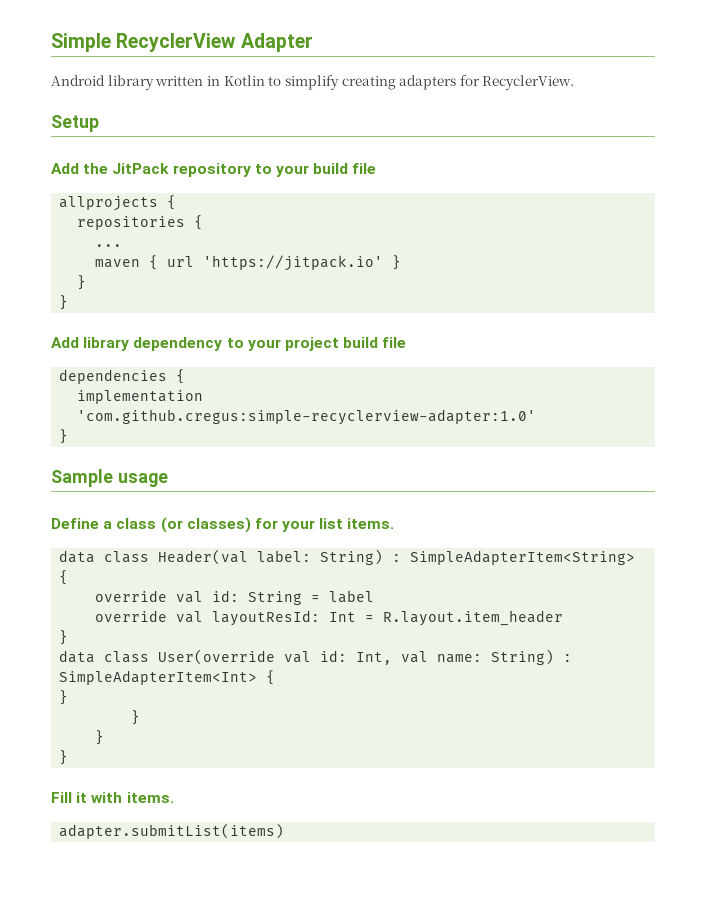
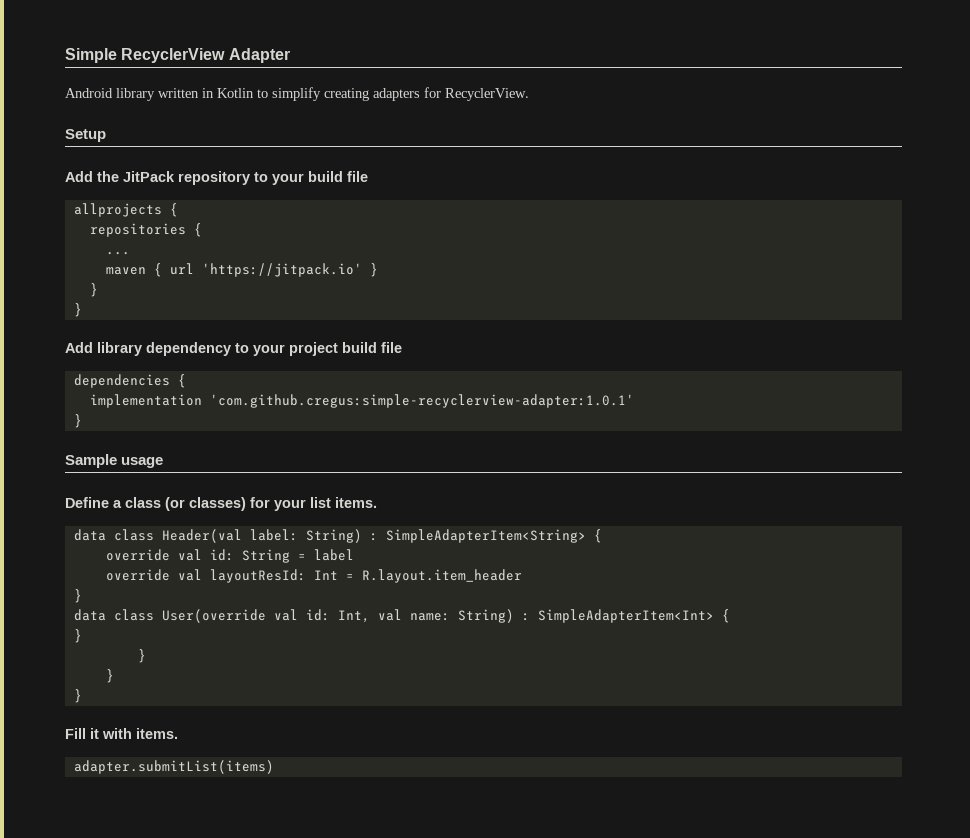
[77,409,537,425] 'com.github.cregus:simple-recyclerview-adapter:1.0' -> [209,394,634,408] 'com.github.cregus:simple-recyclerview-adapter:1.0.1'

